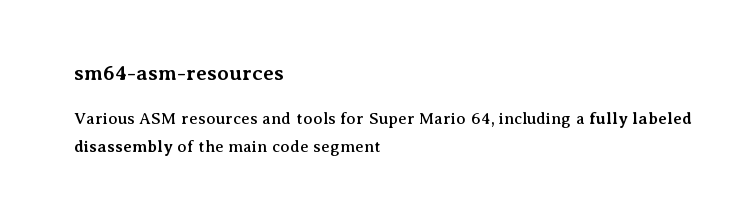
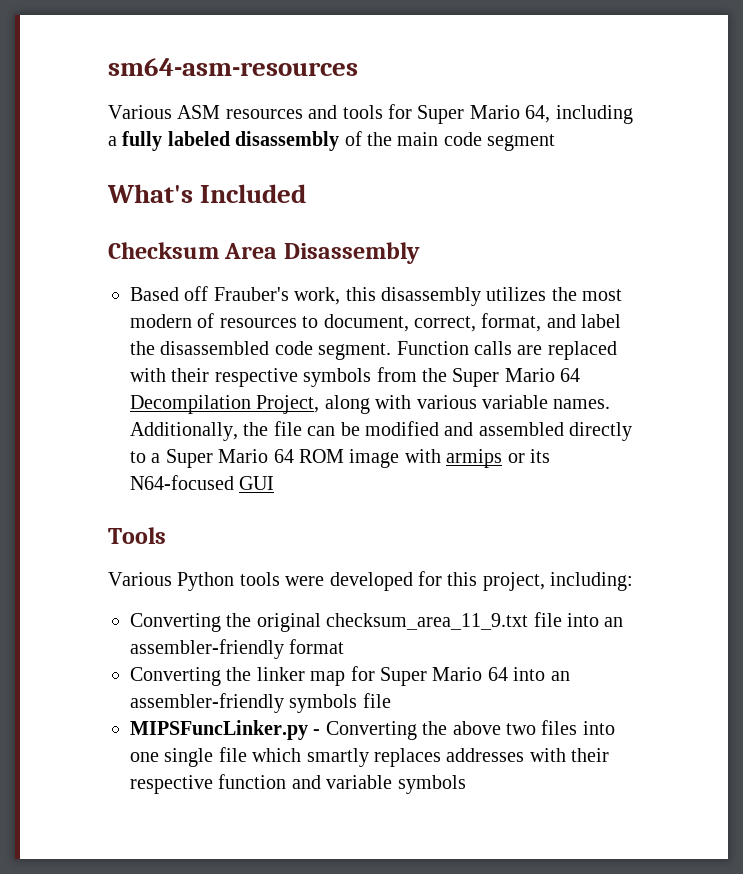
(382, 149) none -> [107,184,307,203] [108,242,420,264] [130,286,623,306] [130,313,622,332] [130,341,617,360] [130,367,581,387] [130,395,611,414] [130,421,633,441] [130,449,550,468] [130,475,275,490] [108,527,166,544] [108,571,634,591] [130,612,624,632] [130,639,345,659] [130,666,570,686] [130,693,391,713] [130,720,615,740] [130,747,610,767] [130,774,466,794] // What's Included // Checksum Area Disassembly // Based off Frauber's work, this disassembly utilizes the most modern of resources to document, correct, format, and label the disassembled code segment. Function calls are replaced with their respective symbols from the Super Mario 64 Decompilation Project, along with various variable names. Additionally, the file can be modified and assembled directly to a Super Mario 64 ROM image with armips or its N64-focused GUI // Tools // Various Python tools were developed for this project, including: // Converting the original checksum_area_11_9.txt file into an assembler-friendly format // Converting the linker map for Super Mario 64 into an assembler-friendly symbols file // MIPSFuncLinker.py - Converting the above two files into one single file which smartly replaces addresses with their respective function and variable symbols

